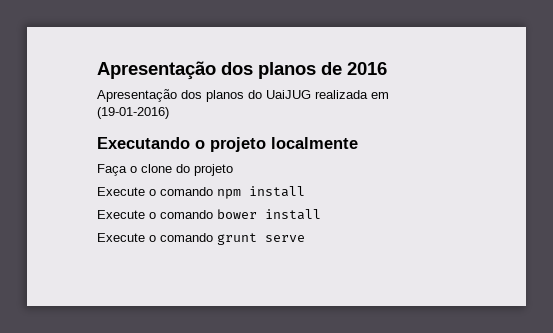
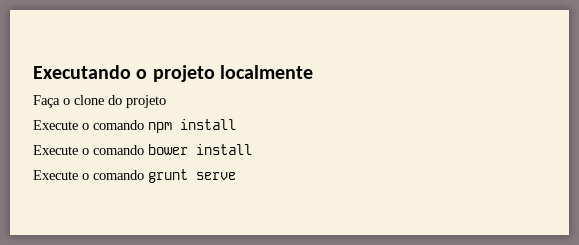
[97,61,387,80] [97,89,389,102] [97,107,169,119] Apresentação dos planos de 2016 // Apresentação dos planos do UaiJUG realizada em (19-01-2016) // -> (33, 72) none

